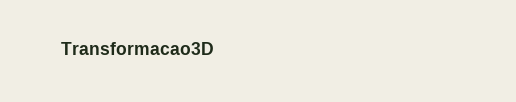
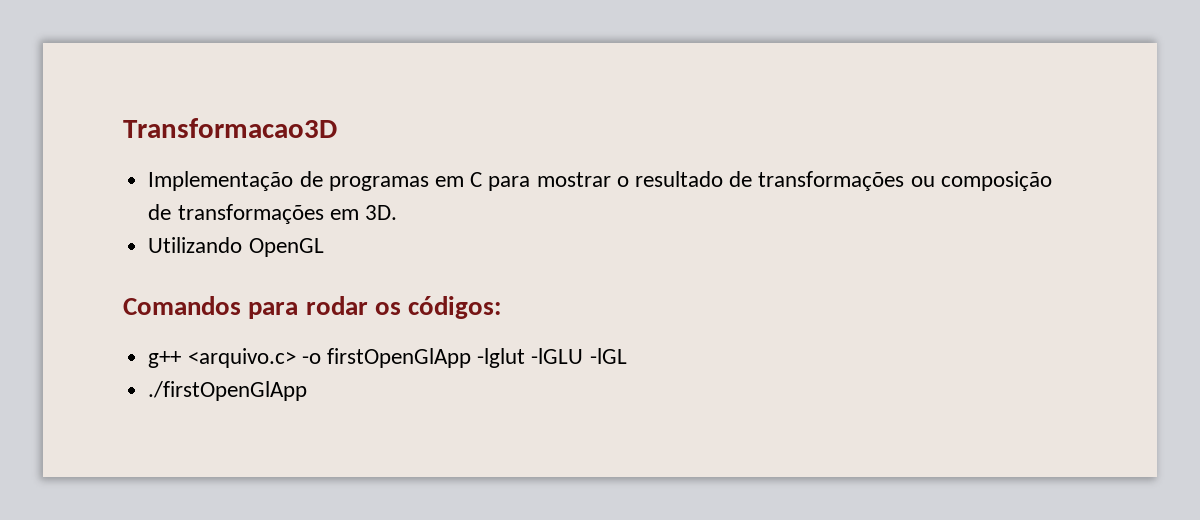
(214, 48) none -> [148,171,1052,191] [148,204,397,224] [148,237,324,257] [123,296,502,319] [148,348,627,368] [148,381,308,401] // Implementação de programas em C para mostrar o resultado de transformações ou composição de transformações em 3D. // Utilizando OpenGL // Comandos para rodar os códigos: // g++ <arquivo.c> -o firstOpenGlApp -lglut -lGLU -lGL // ./firstOpenGlApp

